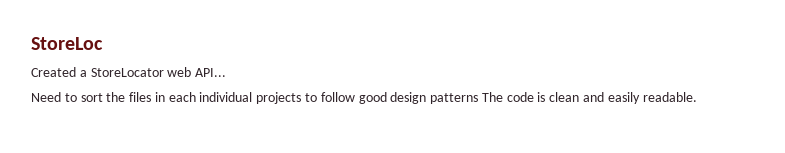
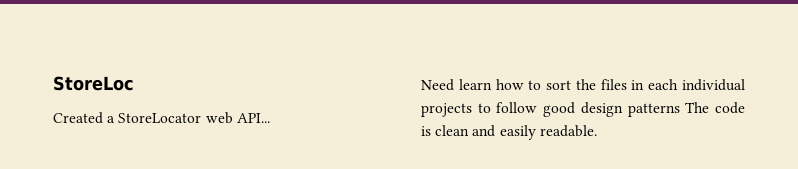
(61, 97) none -> [458,79,524,90] learn how

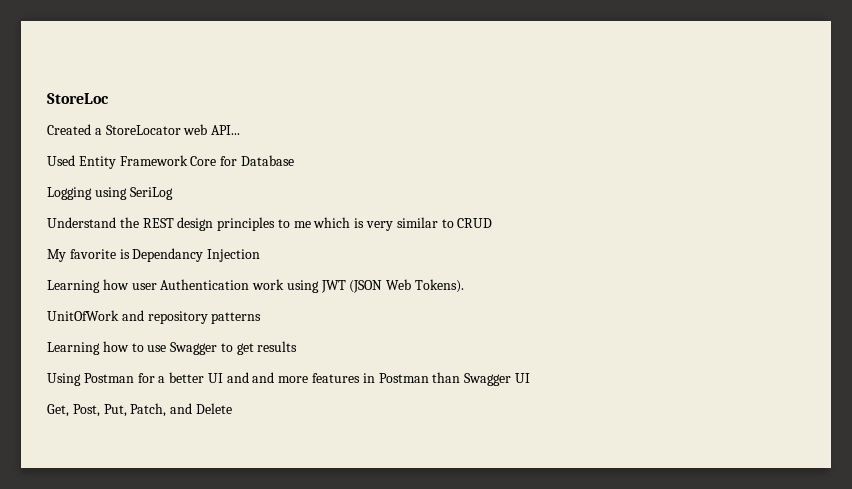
[421,79,745,91] [421,102,745,117] [421,125,597,140] Need learn how to sort the files in each individual projects to follow good design patterns The code is clean and easily readable. -> [47,155,294,169] [47,187,173,200] [47,217,493,231] [47,248,261,262] [47,279,465,293] [47,310,262,324] [47,341,298,355] [47,372,530,386] [47,403,232,417] Used Entity Framework Core for Database // Logging using SeriLog // Understand the REST design principles to me which is very similar to CRUD // My favorite is Dependancy Injection // Learning how user Authentication work using JWT (JSON Web Tokens). // UnitOfWork and repository patterns // Learning how to use Swagger to get results // Using Postman for a better UI and and more features in Postman than Swagger UI // Get, Post, Put, Patch, and Delete

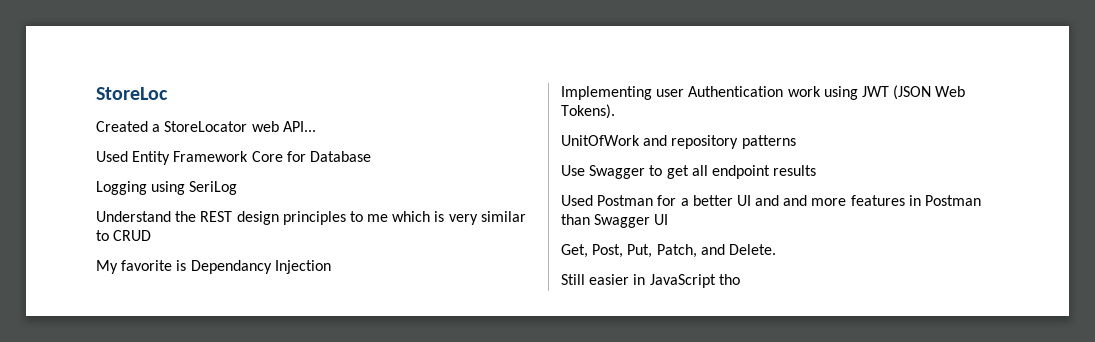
[47,279,129,293] Learning how -> [561,86,652,100] Implementing
[47,341,167,355] Learning how to use -> [561,165,585,176] Use
(254, 349) none -> [691,165,770,179] all endpoint
[47,373,81,386] Using -> [561,195,593,206] Used
[195,403,232,414] Delete -> [728,244,776,255] [561,274,740,288] Delete. // Still easier in JavaScript tho

